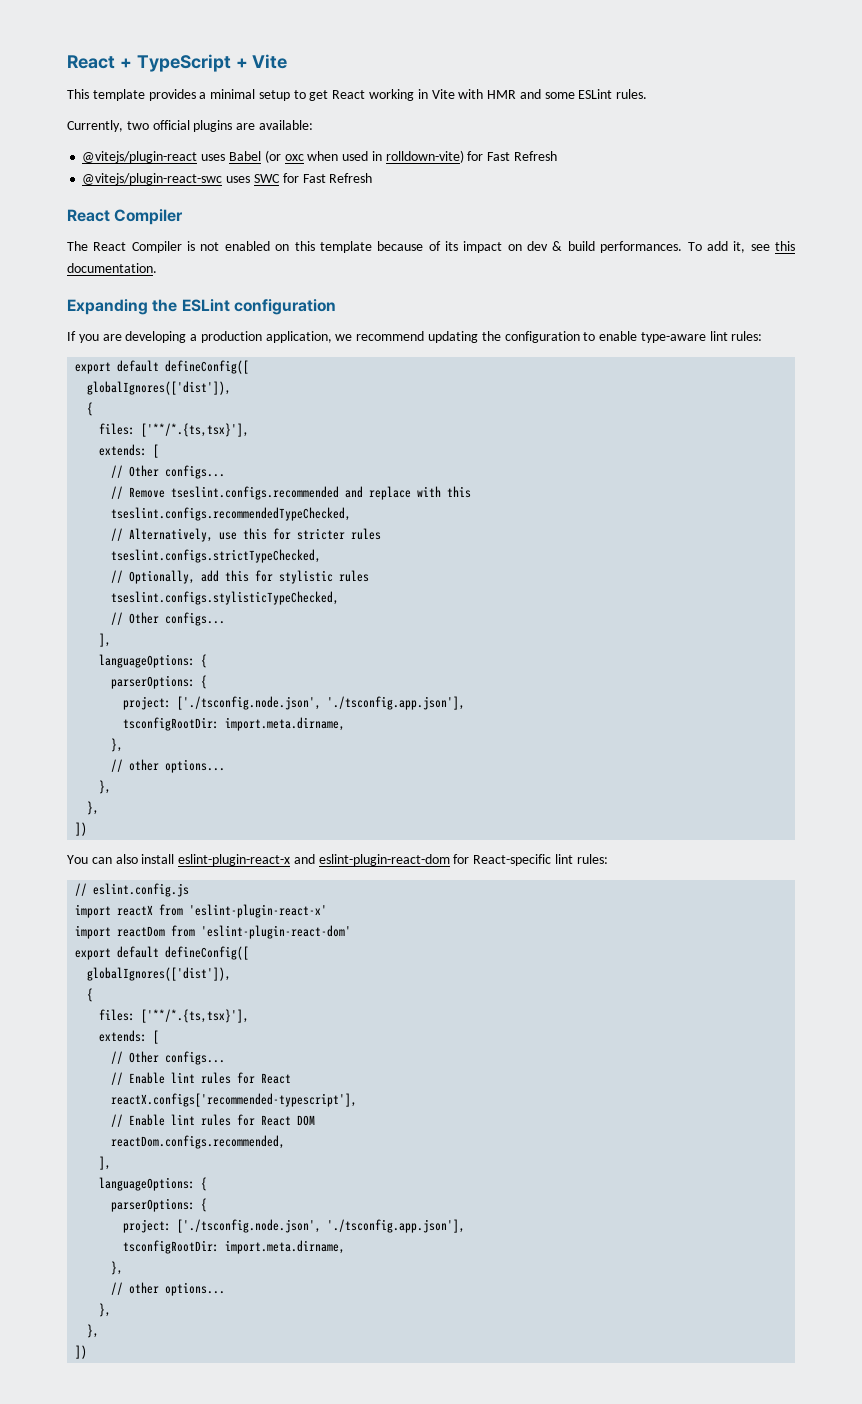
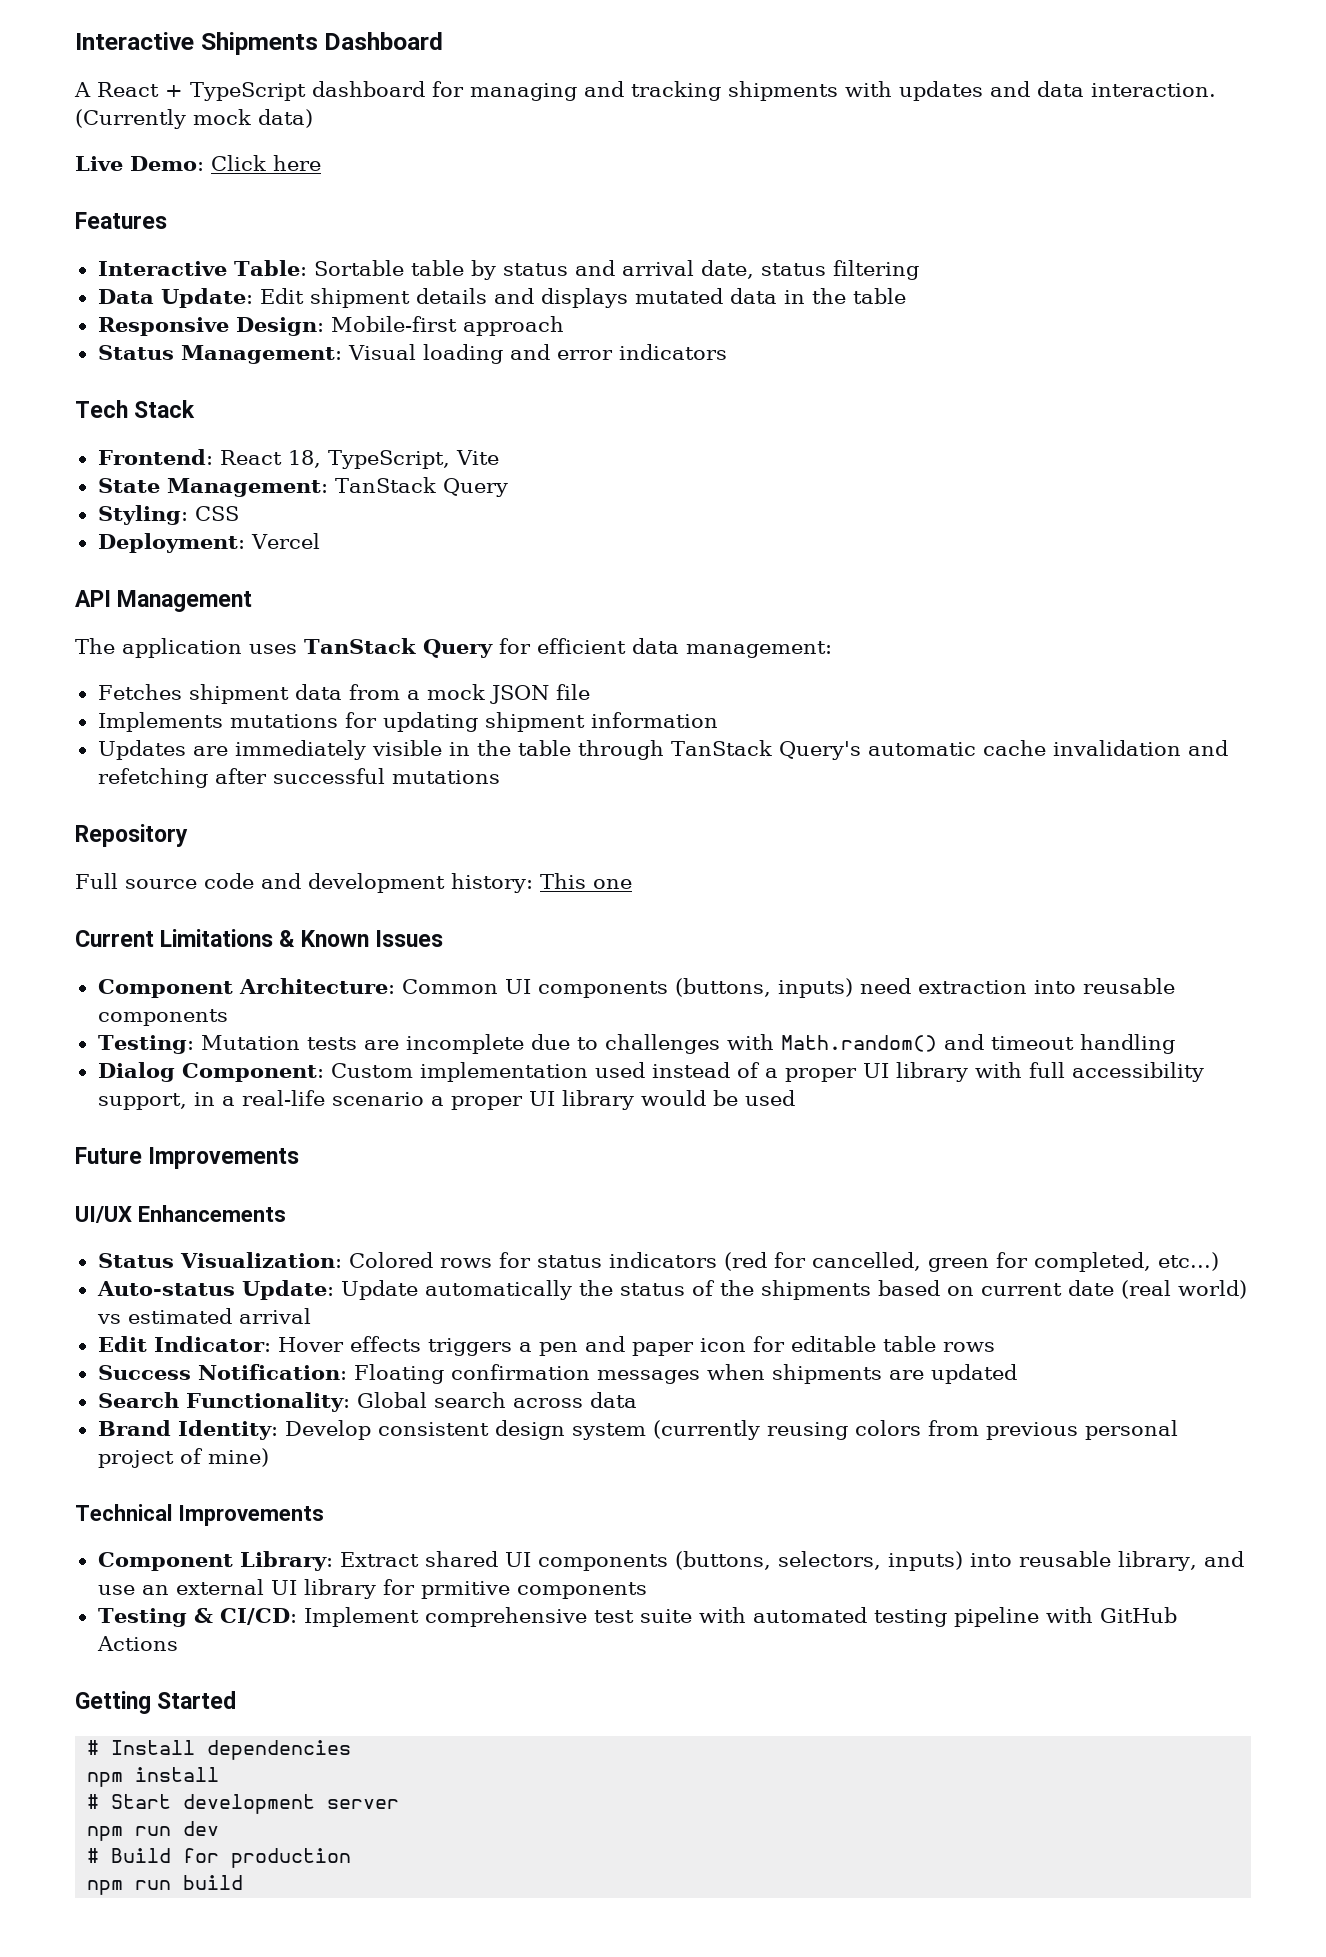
[67,54,288,72] [67,89,648,101] [67,120,313,132] [82,150,557,163] [82,173,373,185] [67,209,184,225] [67,241,796,253] [67,263,157,273] [67,299,336,315] [67,331,763,343] [75,360,250,374] [87,381,232,395] [87,402,94,416] [99,423,250,437] [99,444,160,458] [111,465,226,479] [111,486,472,500] [111,507,352,521] [111,528,382,542] [111,549,322,563] [111,570,370,584] [111,591,340,605] [111,612,226,626] [99,633,112,647] [99,654,208,668] [111,675,208,689] [123,696,466,710] [123,717,346,731] [111,738,124,752] [111,759,226,773] [99,780,112,794] [87,801,100,815] [75,822,88,836] [67,854,608,866] [75,883,190,897] [75,904,328,918] [75,925,352,939] [75,946,250,960] [87,967,232,981] [87,988,94,1002] [99,1009,250,1023] [99,1030,160,1044] [111,1051,226,1065] [111,1072,292,1085] [111,1093,358,1107] [111,1114,316,1127] [111,1135,286,1149] [99,1156,112,1170] [99,1177,208,1191] [111,1198,208,1212] [123,1219,466,1233] [123,1240,346,1254] [111,1261,124,1275] [111,1282,226,1296] [99,1303,112,1317] [87,1324,100,1338] [75,1345,88,1359] React + TypeScript + Vite // This template provides a minimal setup to get React working in Vite with HMR and some ESLint rules. // Currently, two official plugins are available: // @vitejs/plugin-react uses Babel (or oxc when used in rolldown-vite) for Fast Refresh // @vitejs/plugin-react-swc uses SWC for Fast Refresh // React Compiler // The React Compiler is not enabled on this template because of its impact on dev & build performances. To add it, see this documentation. // Expanding the ESLint configuration // If you are developing a production application, we recommend updating the configuration to enable type-aware lint rules: // export default defineConfig([ // globalIgnores(['dist']), // { // files: ['**/*.{ts,tsx}'], // extends: [ // // Other configs... // // Remove tseslint.configs.recommended and replace with this // tseslint.configs.recommendedTypeChecked, // // Alternatively, use this for stricter rules // tseslint.configs.strictTypeChecked, // // Optionally, add this for stylistic rules // tseslint.configs.stylisticTypeChecked, // // Other configs... // ], // languageOptions: { // parserOptions: { // project: ['./tsconfig.node.json', './tsconfig.app.json'], // tsconfigRootDir: import.meta.dirname, // }, // // other options... // }, // }, // ]) // You can also install eslint-plugin-react-x and eslint-plugin-react-dom for React-specific lint rules: // // eslint.config.js // import reactX from 'eslint-plugin-react-x' // import reactDom from 'eslint-plugin-react-dom' // export default defineConfig([ // globalIgnores(['dist']), // { // files: ['**/*.{ts,tsx}'], // extends: [ // // Other configs... // // Enable lint rules for React // reactX.configs['recommended-typescript'], // // Enable lint rules for React DOM // reactDom.configs.recommended, // ], // languageOptions: { // parserOptions: { // project: ['./tsconfig.node.json', './tsconfig.app.json'], // tsconfigRootDir: import.meta.dirname, // }, // // other options... // }, // }, // ]) -> [75,32,444,55] [74,81,1216,101] [75,109,313,129] [75,155,321,171] [75,212,167,229] [97,260,919,280] [97,288,906,308] [97,316,564,336] [97,344,727,364] [75,400,196,418] [97,449,499,469] [97,477,508,497] [97,505,239,525] [97,533,320,553] [75,590,253,612] [75,638,832,658] [97,684,590,704] [97,712,718,732] [97,740,1228,760] [97,768,500,788] [75,824,188,847] [75,873,632,893] [75,929,443,947] [97,978,1175,998] [97,1009,228,1026] [97,1034,1175,1054] [97,1062,1204,1082] [97,1090,795,1110] [75,1147,300,1169] [75,1205,286,1223] [97,1252,1219,1272] [96,1280,1247,1300] [96,1308,311,1324] [97,1336,995,1356] [97,1364,1017,1384] [97,1392,637,1412] [97,1420,1178,1440] [97,1448,269,1468] [75,1504,324,1526] [97,1551,1244,1571] [97,1579,647,1599] [97,1607,1177,1627] [96,1636,178,1651] [75,1691,237,1714] [87,1740,352,1760] [87,1767,220,1787] [87,1794,400,1814] [87,1821,220,1841] [87,1848,352,1868] [87,1875,244,1895] Interactive Shipments Dashboard // A React + TypeScript dashboard for managing and tracking shipments with updates and data interaction. (Currently mock data) // Live Demo: Click here // Features // Interactive Table: Sortable table by status and arrival date, status filtering // Data Update: Edit shipment details and displays mutated data in the table // Responsive Design: Mobile-first approach // Status Management: Visual loading and error indicators // Tech Stack // Frontend: React 18, TypeScript, Vite // State Management: TanStack Query // Styling: CSS // Deployment: Vercel // API Management // The application uses TanStack Query for efficient data management: // Fetches shipment data from a mock JSON file // Implements mutations for updating shipment information // Updates are immediately visible in the table through TanStack Query's automatic cache invalidation and refetching after successful mutations // Repository // Full source code and development history: This one // Current Limitations & Known Issues // Component Architecture: Common UI components (buttons, inputs) need extraction into reusable components // Testing: Mutation tests are incomplete due to challenges with Math.random() and timeout handling // Dialog Component: Custom implementation used instead of a proper UI library with full accessibility support, in a real-life scenario a proper UI library would be used // Future Improvements // UI/UX Enhancements // Status Visualization: Colored rows for status indicators (red for cancelled, green for completed, etc...) // Auto-status Update: Update automatically the status of the shipments based on current date (real world) vs estimated arrival // Edit Indicator: Hover effects triggers a pen and paper icon for editable table rows // Success Notification: Floating confirmation messages when shipments are updated // Search Functionality: Global search across data // Brand Identity: Develop consistent design system (currently reusing colors from previous personal project of mine) // Technical Improvements // Component Library: Extract shared UI components (buttons, selectors, inputs) into reusable library, and use an external UI library for prmitive components // Testing & CI/CD: Implement comprehensive test suite with automated testing pipeline with GitHub Actions // Getting Started // # Install dependencies // npm install // # Start development server // npm run dev // # Build for production // npm run build

